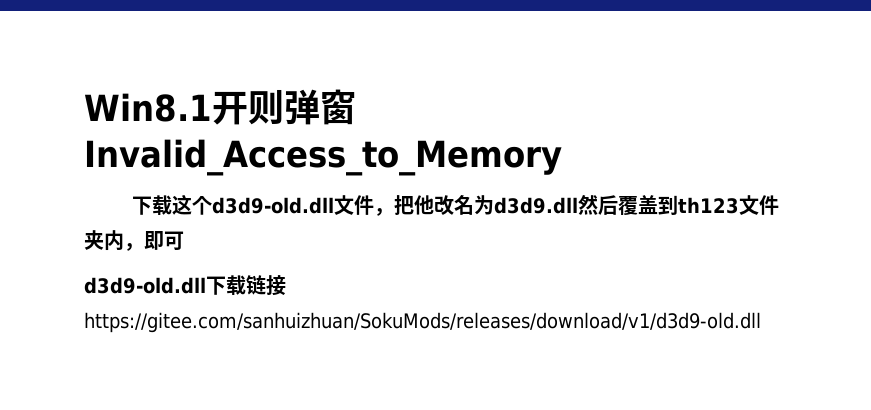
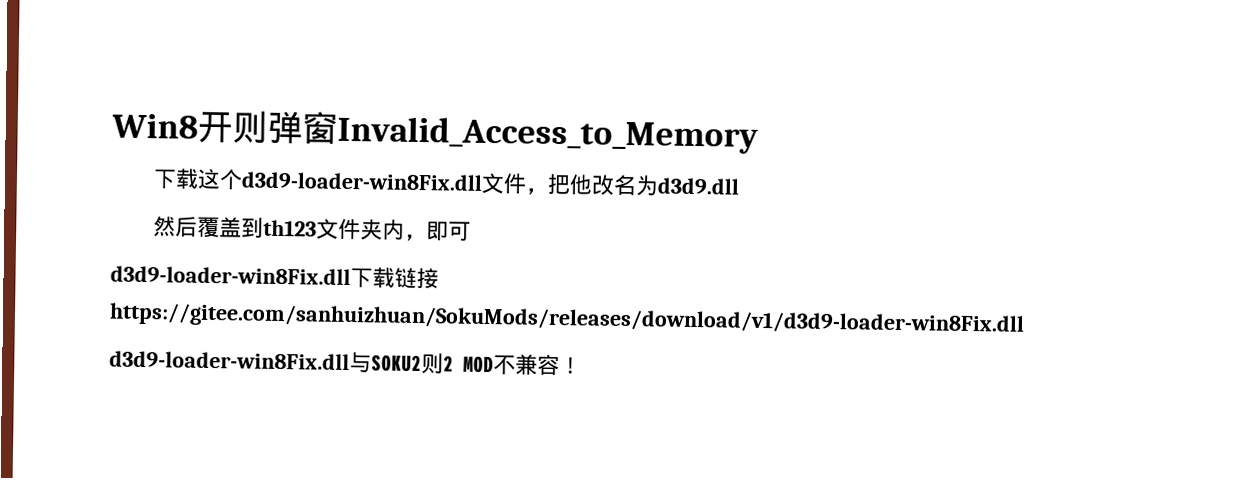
[84,93,212,122] Win8.1 -> [111,113,198,139] Win8
[212,197,335,214] d3d9-old.dll -> [241,171,484,191] d3d9-loader-win8Fix.dll
(579, 205) none -> (741, 186) //
[84,277,206,294] d3d9-old.dll -> [110,265,351,286] d3d9-loader-win8Fix.dll
[84,312,761,333] https://gitee.com/sanhuizhuan/SokuMods/releases/download/v1/d3d9-old.dll -> [109,302,1025,337] [109,350,582,376] https://gitee.com/sanhuizhuan/SokuMods/releases/download/v1/d3d9-loader-win8Fix.dll // d3d9-loader-win8Fix.dll与SOKU2则2 MOD不兼容！

